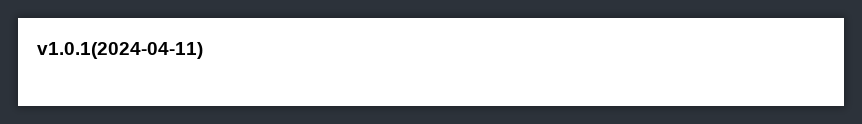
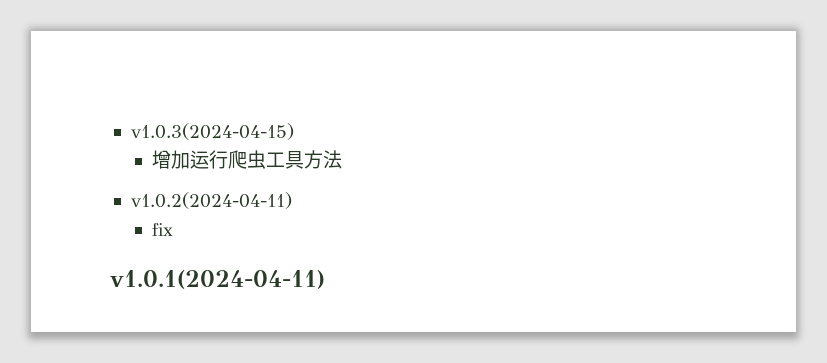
(37, 50) none -> [130,123,294,140] [152,150,343,169] [130,192,292,209] [152,223,174,236] v1.0.3(2024-04-15) // 增加运行爬虫工具方法 // v1.0.2(2024-04-11) // fix //

